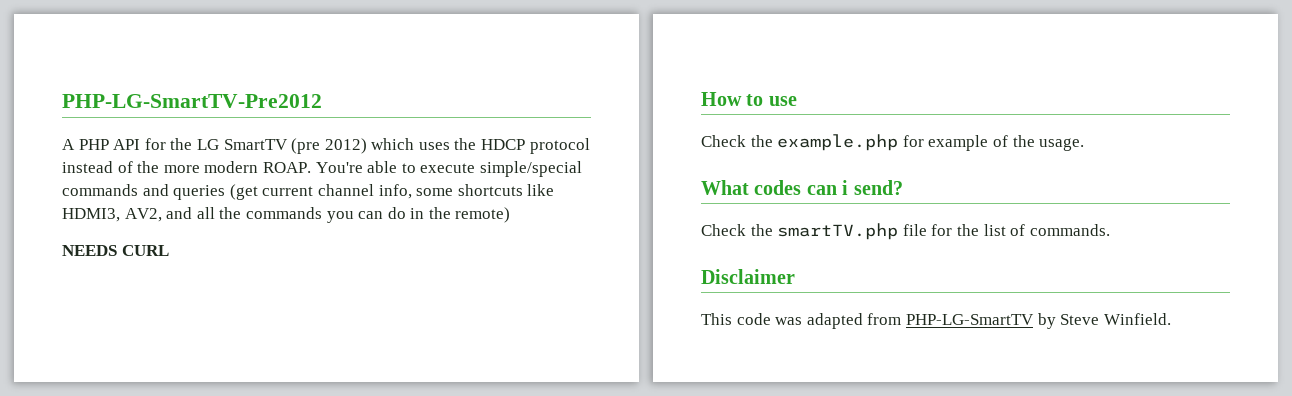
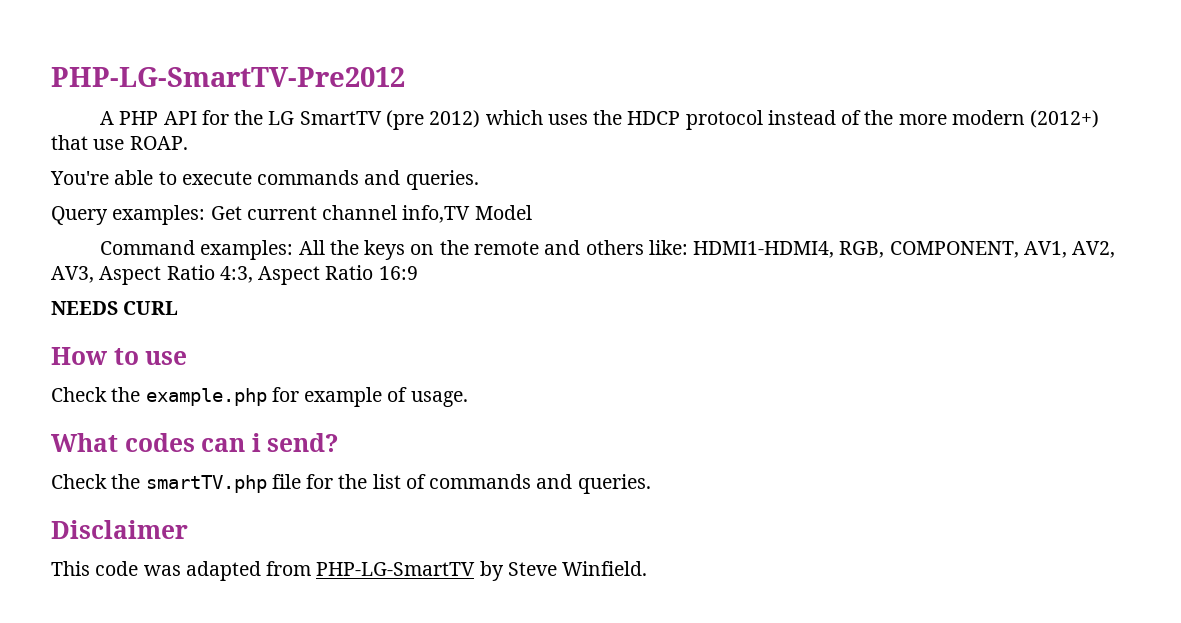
(259, 167) none -> [1030,110,1100,128] [51,135,125,150] (2012+) that use
(311, 167) none -> (188, 143) //
[479,161,582,177] [62,184,555,200] [62,207,511,223] simple/special commands and queries (get current channel info, some shortcuts like HDMI3, AV2, and all the commands you can do in the remote) -> [257,170,479,190] [51,205,532,225] [100,240,1116,260] [51,265,418,285] commands and queries. // Query examples: Get current channel info,TV Model // Command examples: All the keys on the remote and others like: HDMI1-HDMI4, RGB, COMPONENT, AV1, AV2, AV3, Aspect Ratio 4:3, Aspect Ratio 16:9
[1012,135,1035,147] the -> (408, 394) none
[1029,224,1110,236] commands. -> [429,474,651,494] commands and queries.

